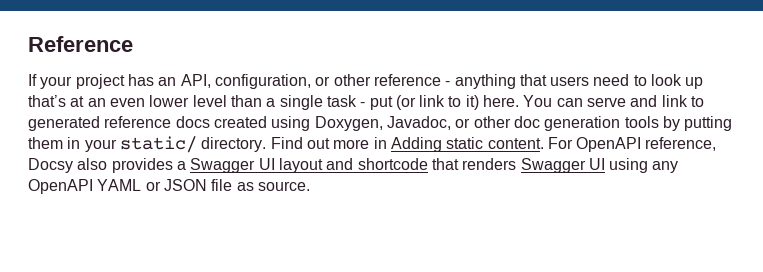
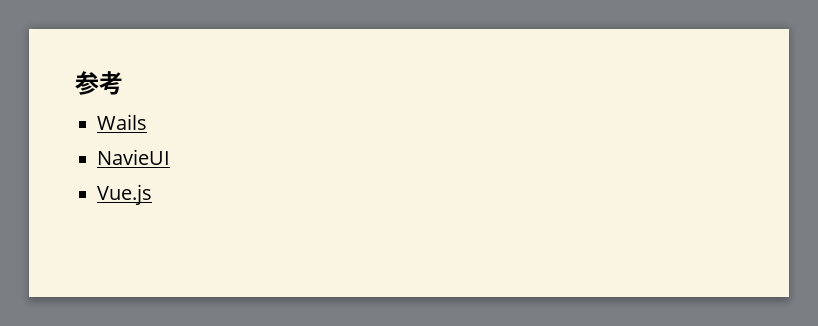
[28,36,133,52] [28,74,704,89] [28,95,705,110] [28,116,733,131] [28,136,717,153] [28,158,679,173] [28,179,310,194] Reference // If your project has an API, configuration, or other reference - anything that users need to look up that’s at an even lower level than a single task - put (or link to it) here. You can serve and link to generated reference docs created using Doxygen, Javadoc, or other doc generation tools by putting them in your static/ directory. Find out more in Adding static content. For OpenAPI reference, Docsy also provides a Swagger UI layout and shortcode that renders Swagger UI using any OpenAPI YAML or JSON file as source. -> [75,71,123,95] [97,114,147,130] [97,149,170,165] [97,184,152,205] 参考 // Wails // NavieUI // Vue.js

